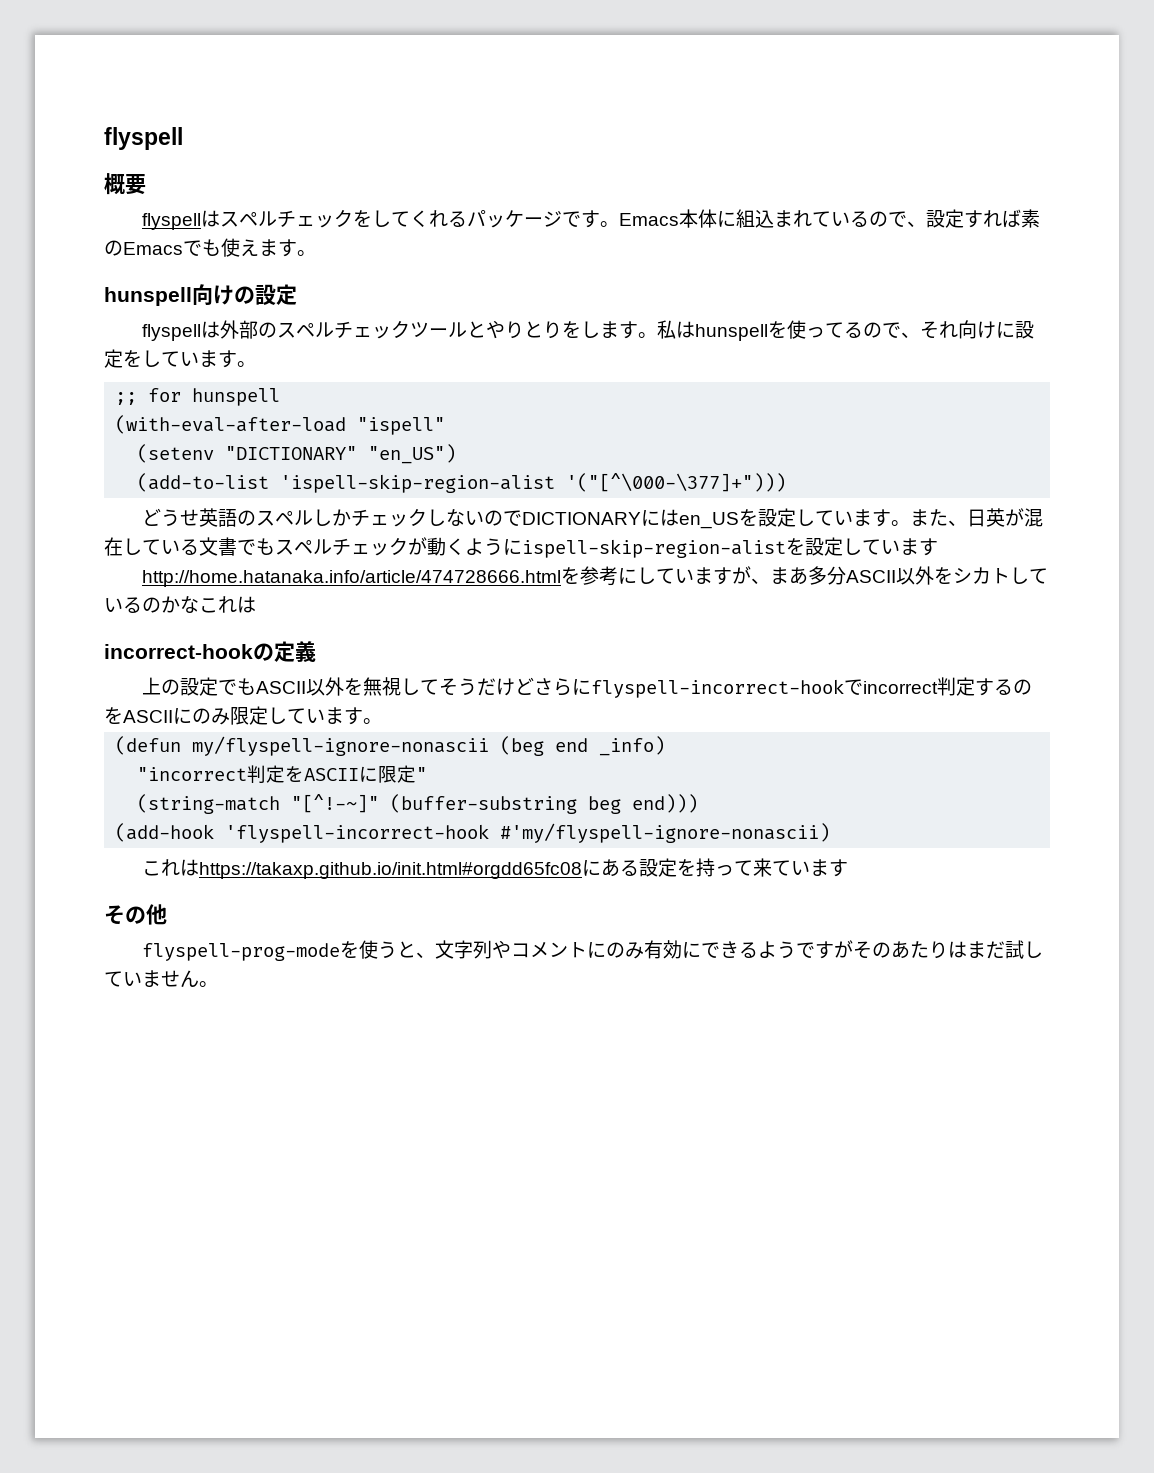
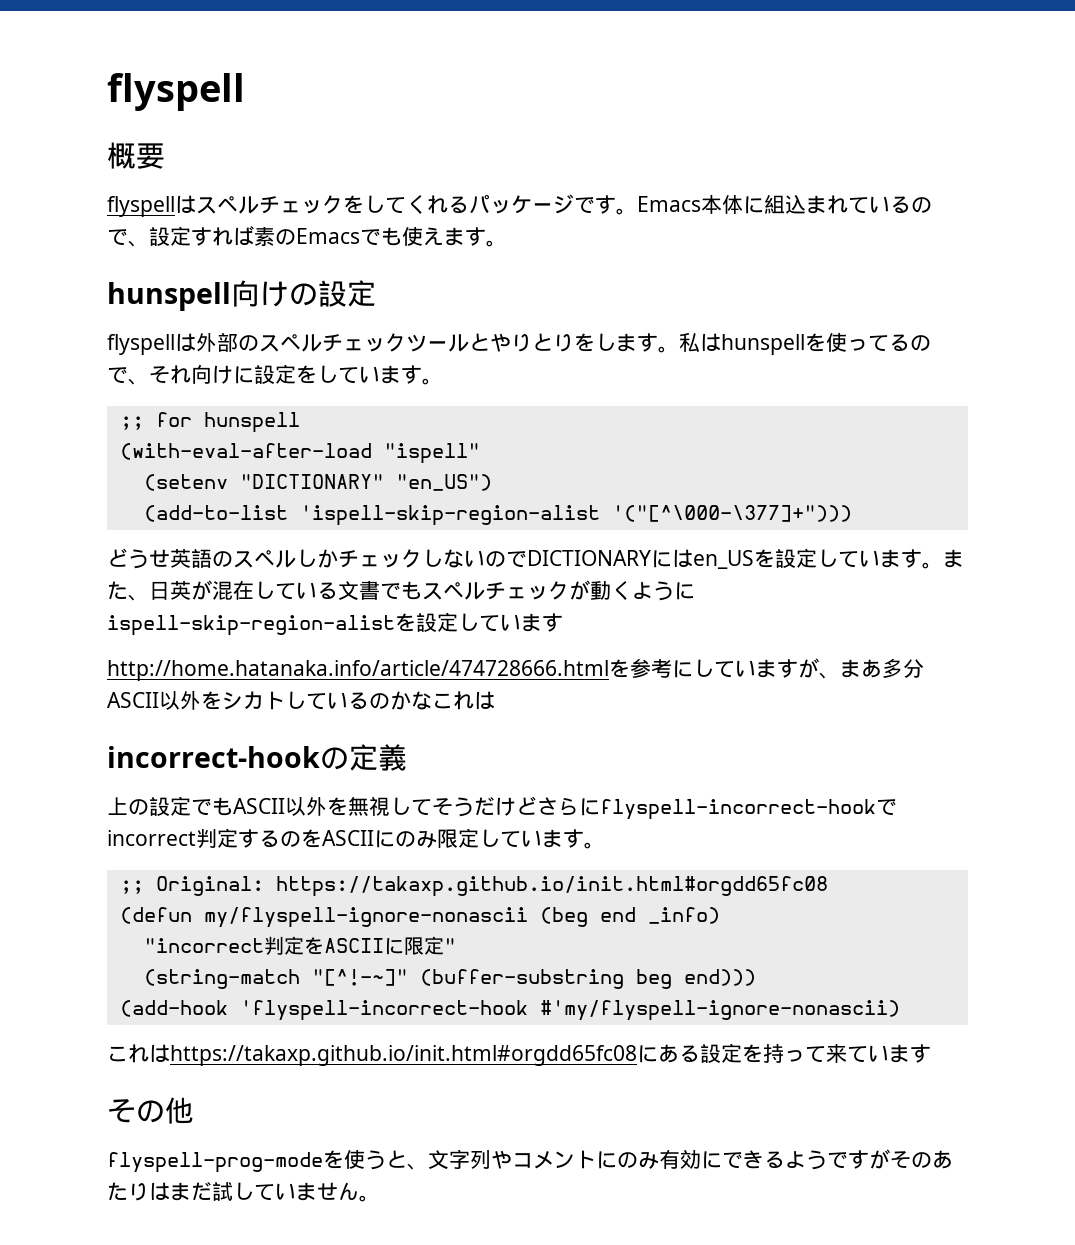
(382, 721) none -> [119,876,828,897] // ;; Original: https://takaxp.github.io/init.html#orgdd65fc08

